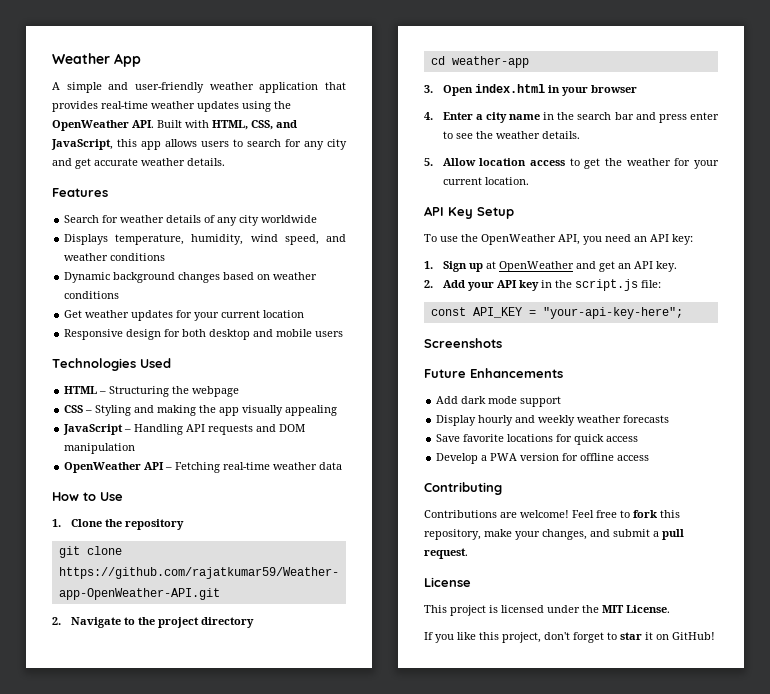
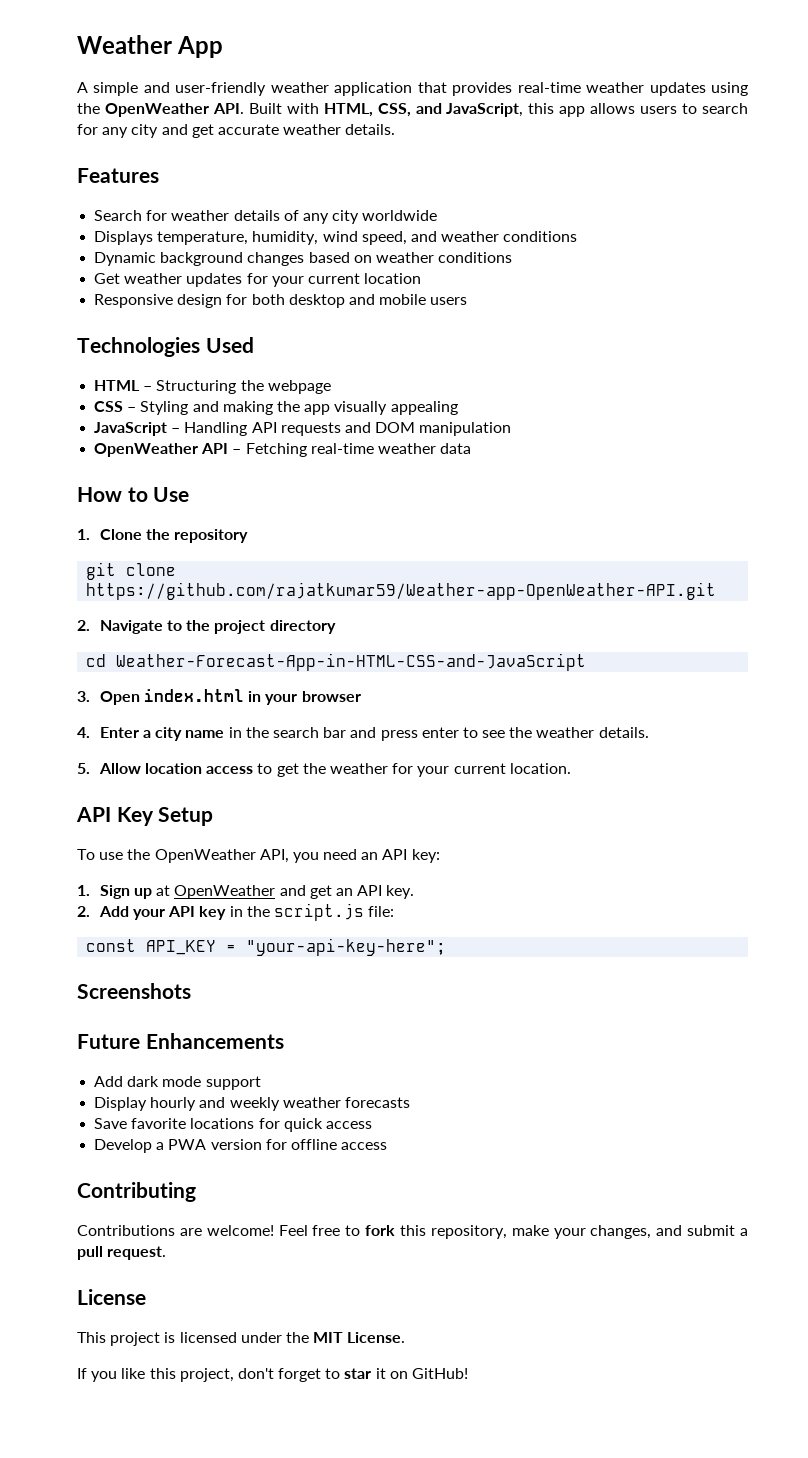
[451,56,529,68] weather-app -> [116,653,587,671] Weather-Forecast-App-in-HTML-CSS-and-JavaScript

